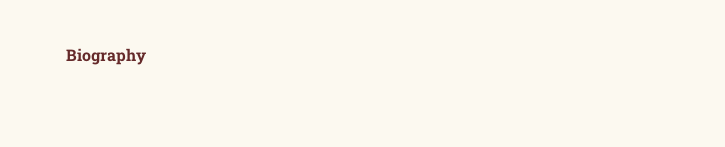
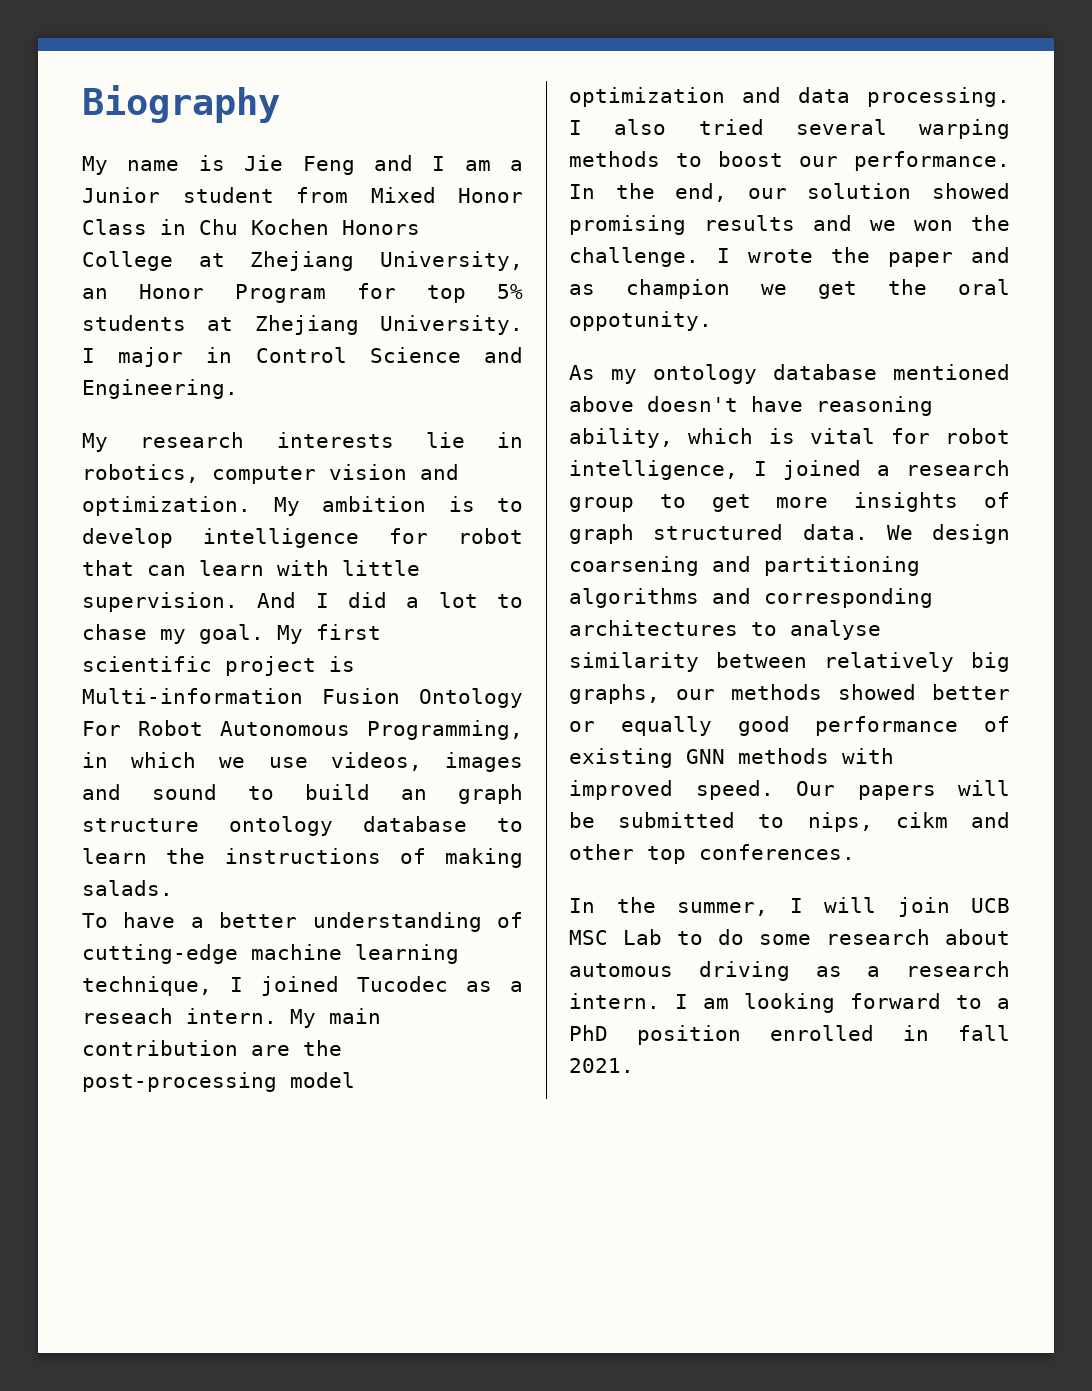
(146, 56) none -> [82,155,523,175] [82,187,523,203] [82,219,420,235] [82,251,523,271] [82,283,523,303] [82,315,523,335] [82,347,523,367] [82,379,238,399] [82,432,523,452] [82,464,459,484] [82,496,523,516] [82,528,523,548] [82,560,420,576] [82,592,523,612] [82,624,381,644] [82,656,355,676] [82,688,523,708] [82,720,523,740] [82,752,523,772] [82,784,523,804] [82,816,523,836] [82,848,523,868] [82,880,173,896] [82,912,523,932] [82,944,459,964] [82,976,523,996] [82,1008,381,1028] [82,1040,342,1056] [82,1072,355,1092] [569,87,1010,107] [569,119,1010,139] [569,151,1010,171] [569,183,1010,202] [569,215,1010,235] [569,247,1010,267] [569,279,1010,299] [569,311,712,331] [569,364,1010,384] [569,396,933,416] [569,428,1010,448] [569,460,1010,480] [569,492,1010,512] [569,524,1010,544] [569,556,920,576] [569,588,933,608] [569,620,881,640] [569,652,1010,672] [569,684,1010,704] [569,716,1010,736] [569,748,894,768] [569,780,1010,800] [569,812,1010,832] [569,844,855,864] [569,897,1010,917] [569,929,1010,945] [569,961,1010,981] [569,993,1010,1013] [569,1025,1010,1045] [569,1058,634,1073] // My name is Jie Feng and I am a Junior student from Mixed Honor Class in Chu Kochen Honors College at Zhejiang University, an Honor Program for top 5% students at Zhejiang University. I major in Control Science and Engineering. // My research interests lie in robotics, computer vision and optimization. My ambition is to develop intelligence for robot that can learn with little supervision. And I did a lot to chase my goal. My first scientific project is Multi-information Fusion Ontology For Robot Autonomous Programming, in which we use videos, images and sound to build an graph structure ontology database to learn the instructions of making salads. // To have a better understanding of cutting-edge machine learning technique, I joined Tucodec as a reseach intern. My main contribution are the post-processing model optimization and data processing. I also tried several warping methods to boost our performance. In the end, our solution showed promising results and we won the challenge. I wrote the paper and as champion we get the oral oppotunity. // As my ontology database mentioned above doesn't have reasoning ability, which is vital for robot intelligence, I joined a research group to get more insights of graph structured data. We design coarsening and partitioning algorithms and corresponding architectures to analyse similarity between relatively big graphs, our methods showed better or equally good performance of existing GNN methods with improved speed. Our papers will be submitted to nips, cikm and other top conferences. // In the summer, I will join UCB MSC Lab to do some research about automous driving as a research intern. I am looking forward to a PhD position enrolled in fall 2021.

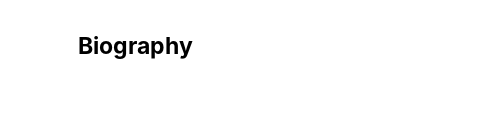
[82,155,523,175] [82,187,523,203] [82,219,420,235] [82,251,523,271] [82,283,523,303] [82,315,523,335] [82,347,523,367] [82,379,238,399] [82,432,523,452] [82,464,459,484] [82,496,523,516] [82,528,523,548] [82,560,420,576] [82,592,523,612] [82,624,381,644] [82,656,355,676] [82,688,523,708] [82,720,523,740] [82,752,523,772] [82,784,523,804] [82,816,523,836] [82,848,523,868] [82,880,173,896] [82,912,523,932] [82,944,459,964] [82,976,523,996] [82,1008,381,1028] [82,1040,342,1056] [82,1072,355,1092] [569,87,1010,107] [569,119,1010,139] [569,151,1010,171] [569,183,1010,202] [569,215,1010,235] [569,247,1010,267] [569,279,1010,299] [569,311,712,331] [569,364,1010,384] [569,396,933,416] [569,428,1010,448] [569,460,1010,480] [569,492,1010,512] [569,524,1010,544] [569,556,920,576] [569,588,933,608] [569,620,881,640] [569,652,1010,672] [569,684,1010,704] [569,716,1010,736] [569,748,894,768] [569,780,1010,800] [569,812,1010,832] [569,844,855,864] [569,897,1010,917] [569,929,1010,945] [569,961,1010,981] [569,993,1010,1013] [569,1025,1010,1045] [569,1058,634,1073] // My name is Jie Feng and I am a Junior student from Mixed Honor Class in Chu Kochen Honors College at Zhejiang University, an Honor Program for top 5% students at Zhejiang University. I major in Control Science and Engineering. // My research interests lie in robotics, computer vision and optimization. My ambition is to develop intelligence for robot that can learn with little supervision. And I did a lot to chase my goal. My first scientific project is Multi-information Fusion Ontology For Robot Autonomous Programming, in which we use videos, images and sound to build an graph structure ontology database to learn the instructions of making salads. // To have a better understanding of cutting-edge machine learning technique, I joined Tucodec as a reseach intern. My main contribution are the post-processing model optimization and data processing. I also tried several warping methods to boost our performance. In the end, our solution showed promising results and we won the challenge. I wrote the paper and as champion we get the oral oppotunity. // As my ontology database mentioned above doesn't have reasoning ability, which is vital for robot intelligence, I joined a research group to get more insights of graph structured data. We design coarsening and partitioning algorithms and corresponding architectures to analyse similarity between relatively big graphs, our methods showed better or equally good performance of existing GNN methods with improved speed. Our papers will be submitted to nips, cikm and other top conferences. // In the summer, I will join UCB MSC Lab to do some research about automous driving as a research intern. I am looking forward to a PhD position enrolled in fall 2021. -> (193, 47) none

